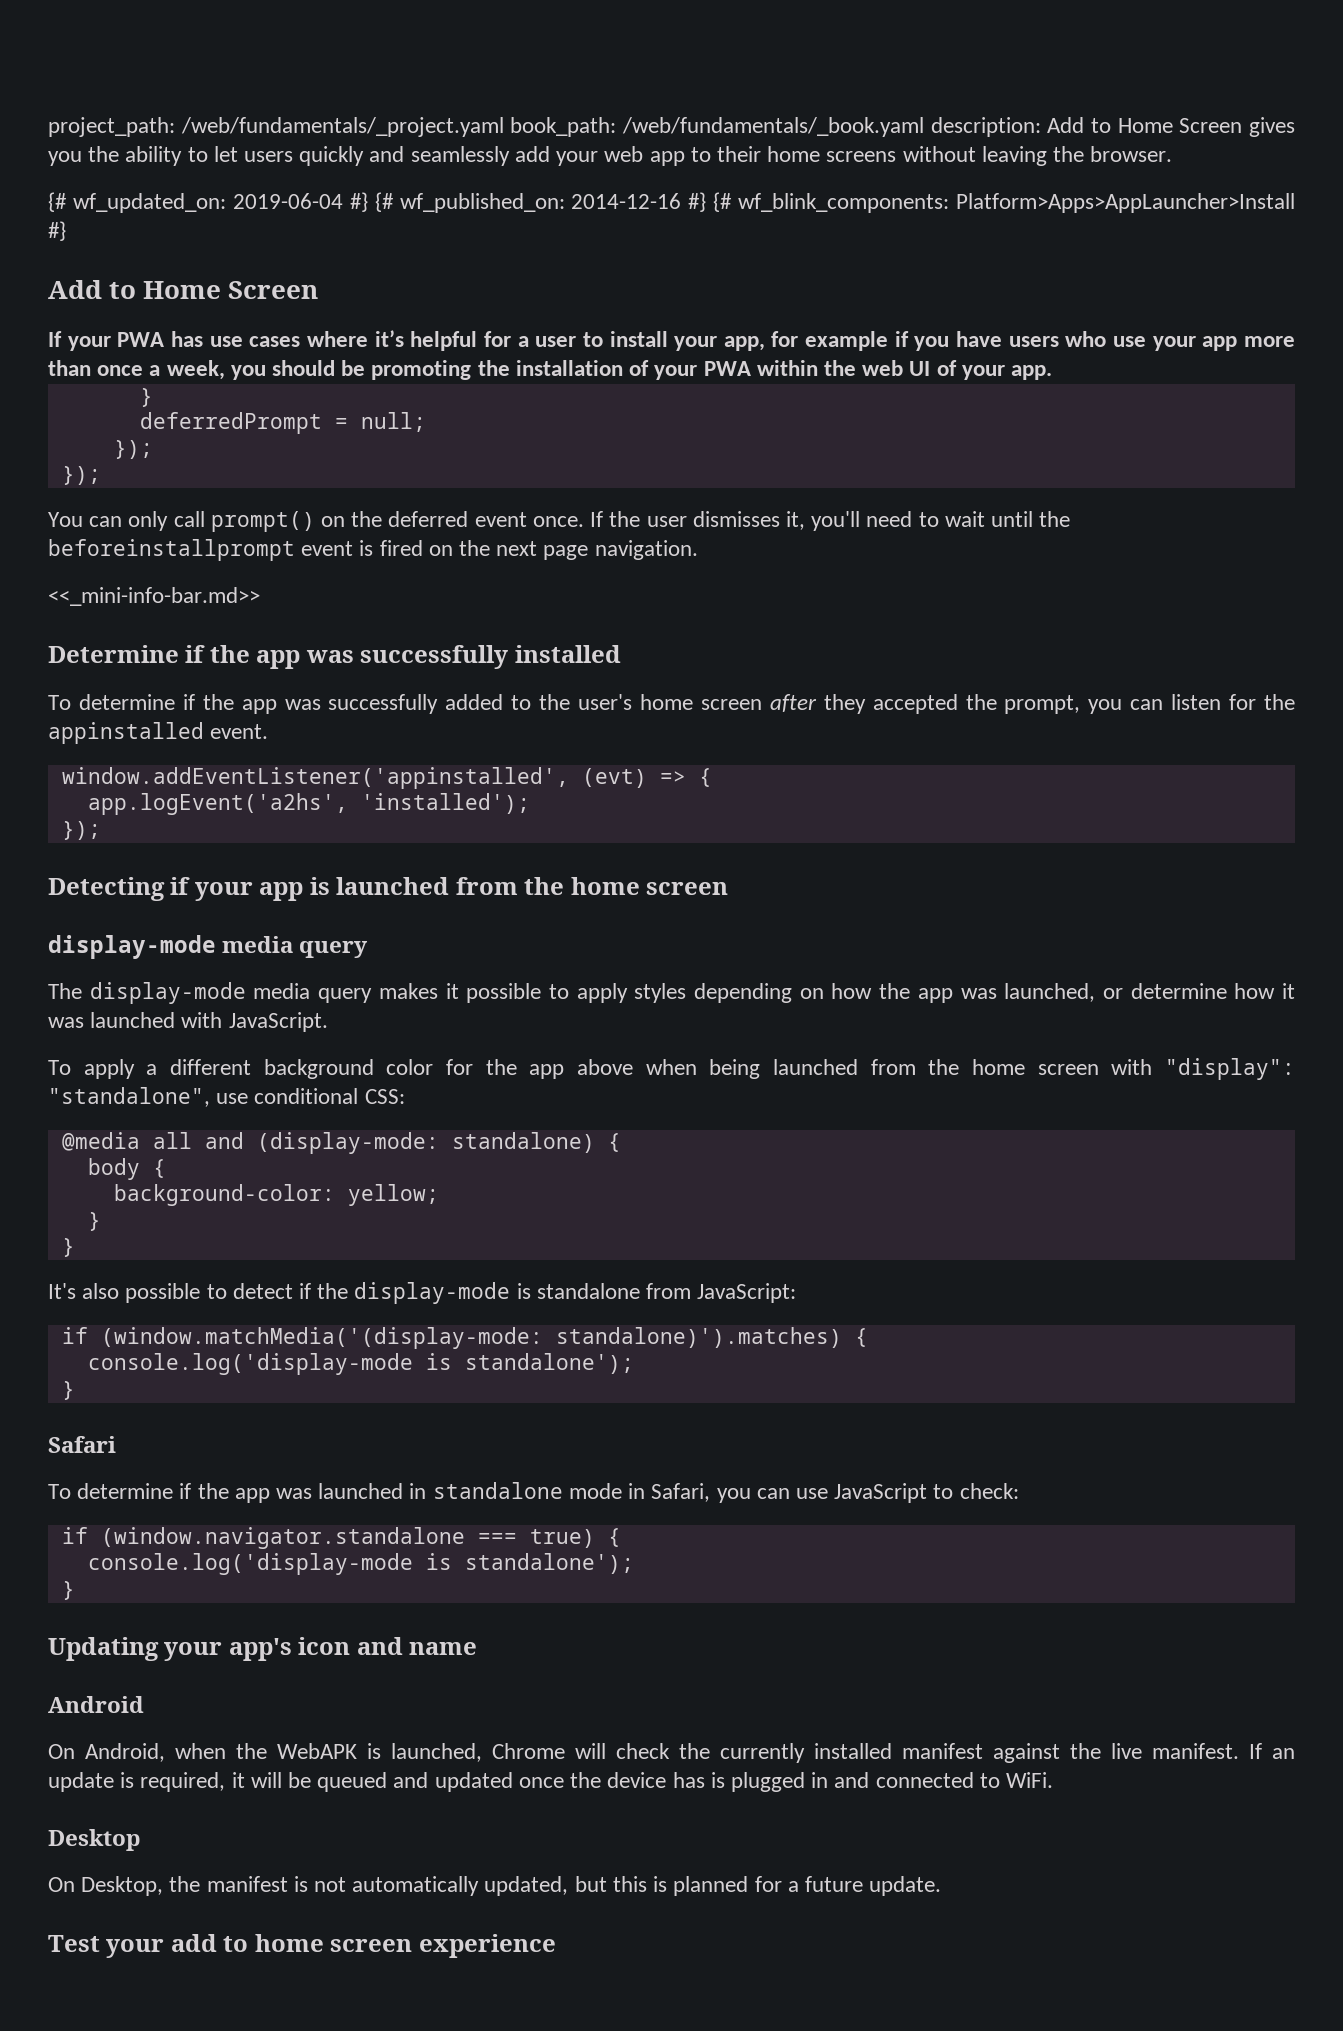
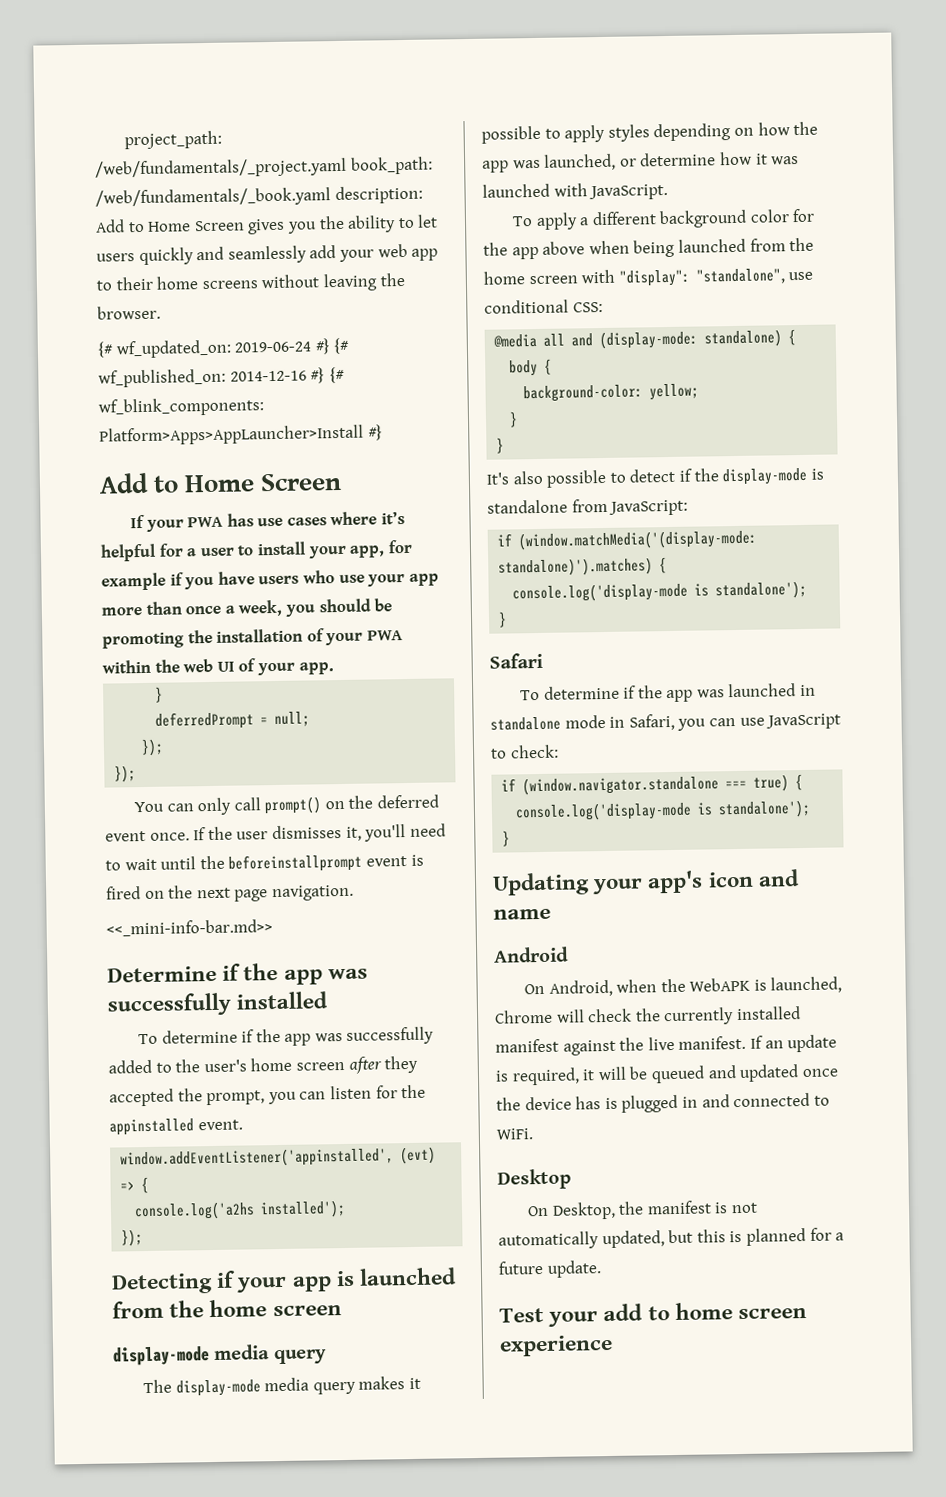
[232,193,343,209] 2019-06-04 -> [234,341,312,353] 2019-06-24
[87,793,530,815] app.logEvent('a2hs', 'installed'); -> [134,1199,347,1221] console.log('a2hs installed');

